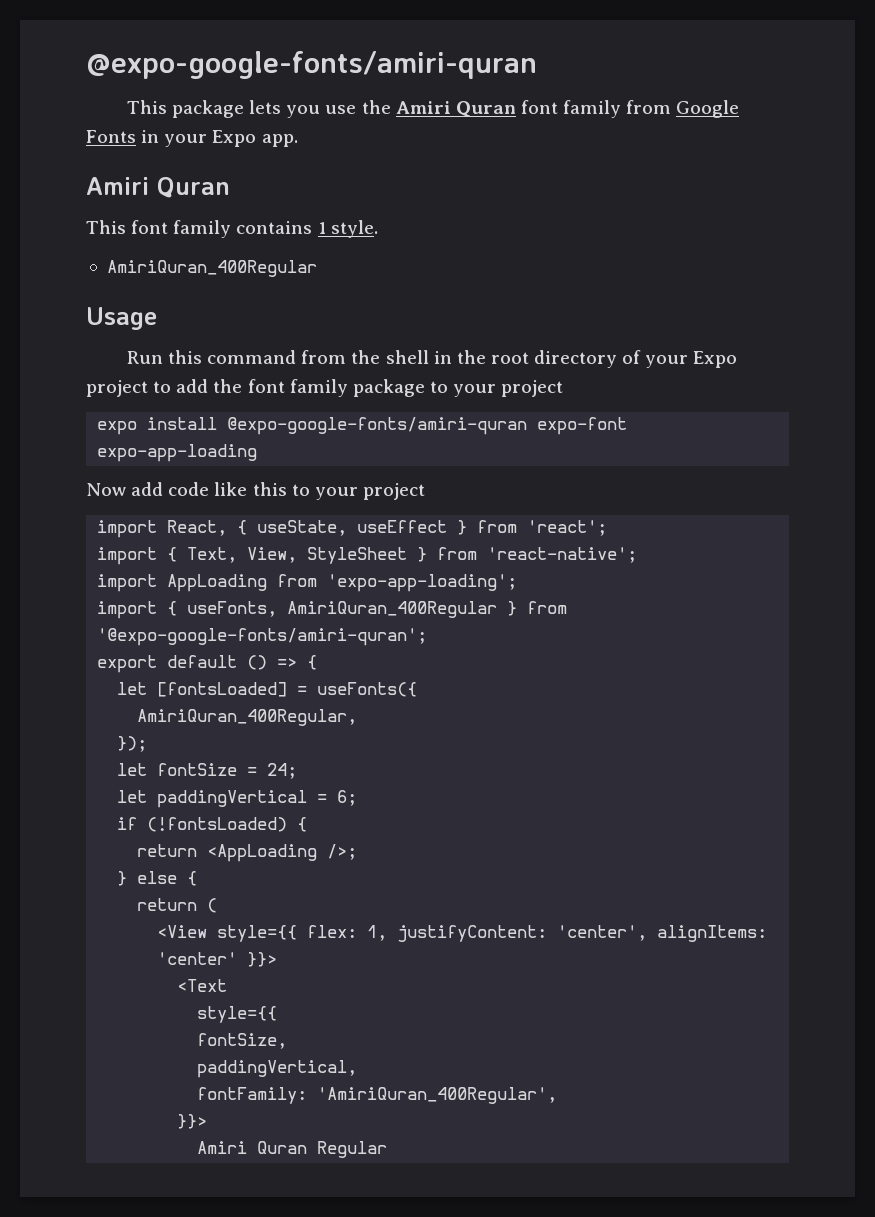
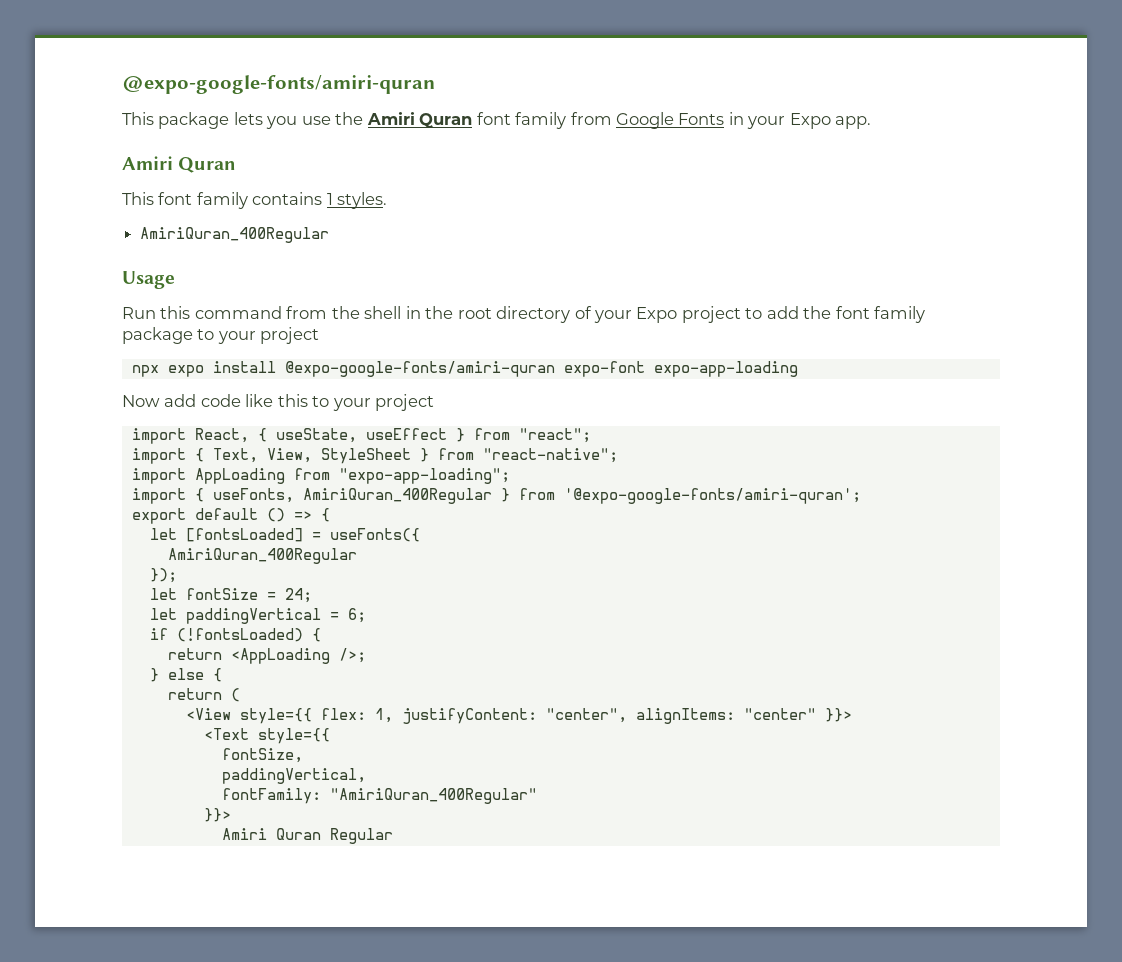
[330,220,378,238] style. -> [337,192,388,209] styles.
(564, 388) none -> [131,365,159,377] npx
[527,520,608,536] 'react'; -> [518,428,591,443] "react";
[487,547,638,563] 'react-native'; -> [482,448,618,463] "react-native";
[327,574,518,592] 'expo-app-loading'; -> [338,468,510,484] "expo-app-loading";
[137,709,358,726] AmiriQuran_400Regular, -> [167,548,357,564] AmiriQuran_400Regular
[557,925,768,942] [157,952,238,965] 'center', alignItems: 'center' -> [545,708,816,724] "center", alignItems: "center"
(228, 985) // -> (249, 734) none
[317,1087,558,1104] 'AmiriQuran_400Regular', -> [329,788,537,804] "AmiriQuran_400Regular"

